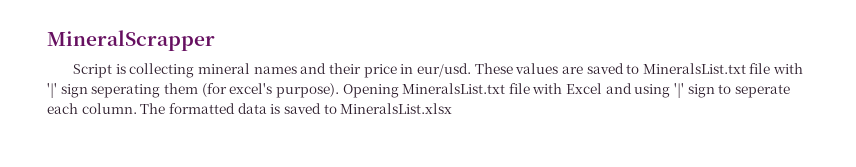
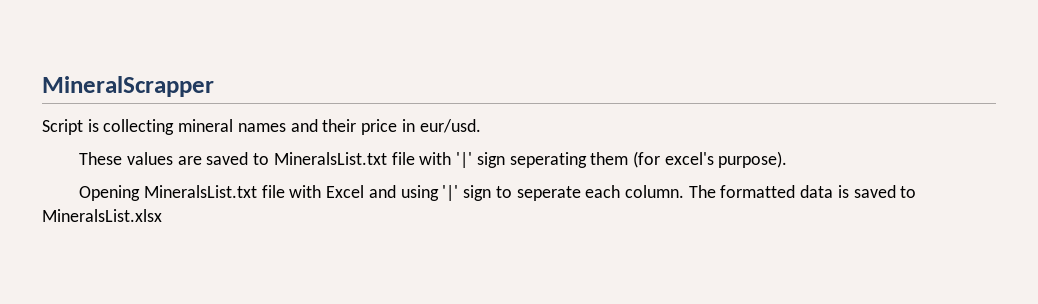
(471, 70) none -> (481, 126) //
(339, 90) none -> (788, 159) //

